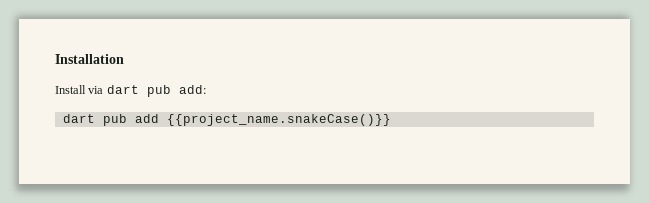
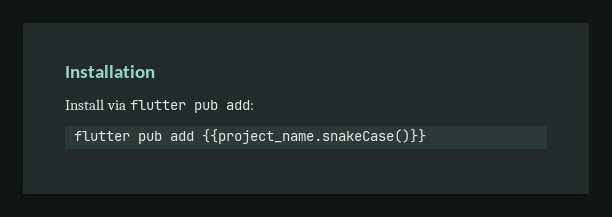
[106,85,139,94] dart -> [129,100,186,110] flutter
[62,114,95,123] dart -> [73,131,130,141] flutter

